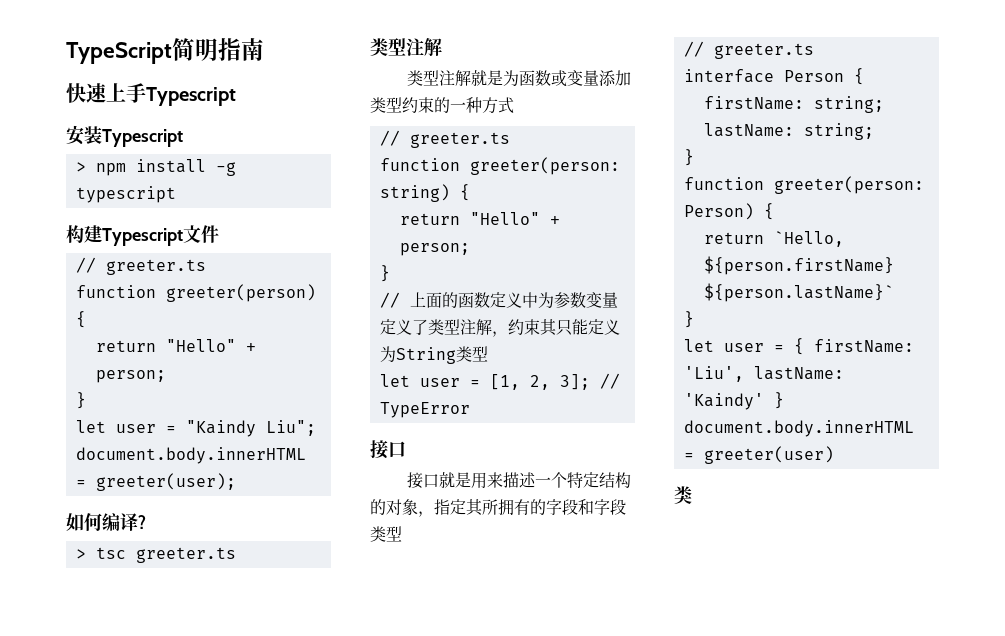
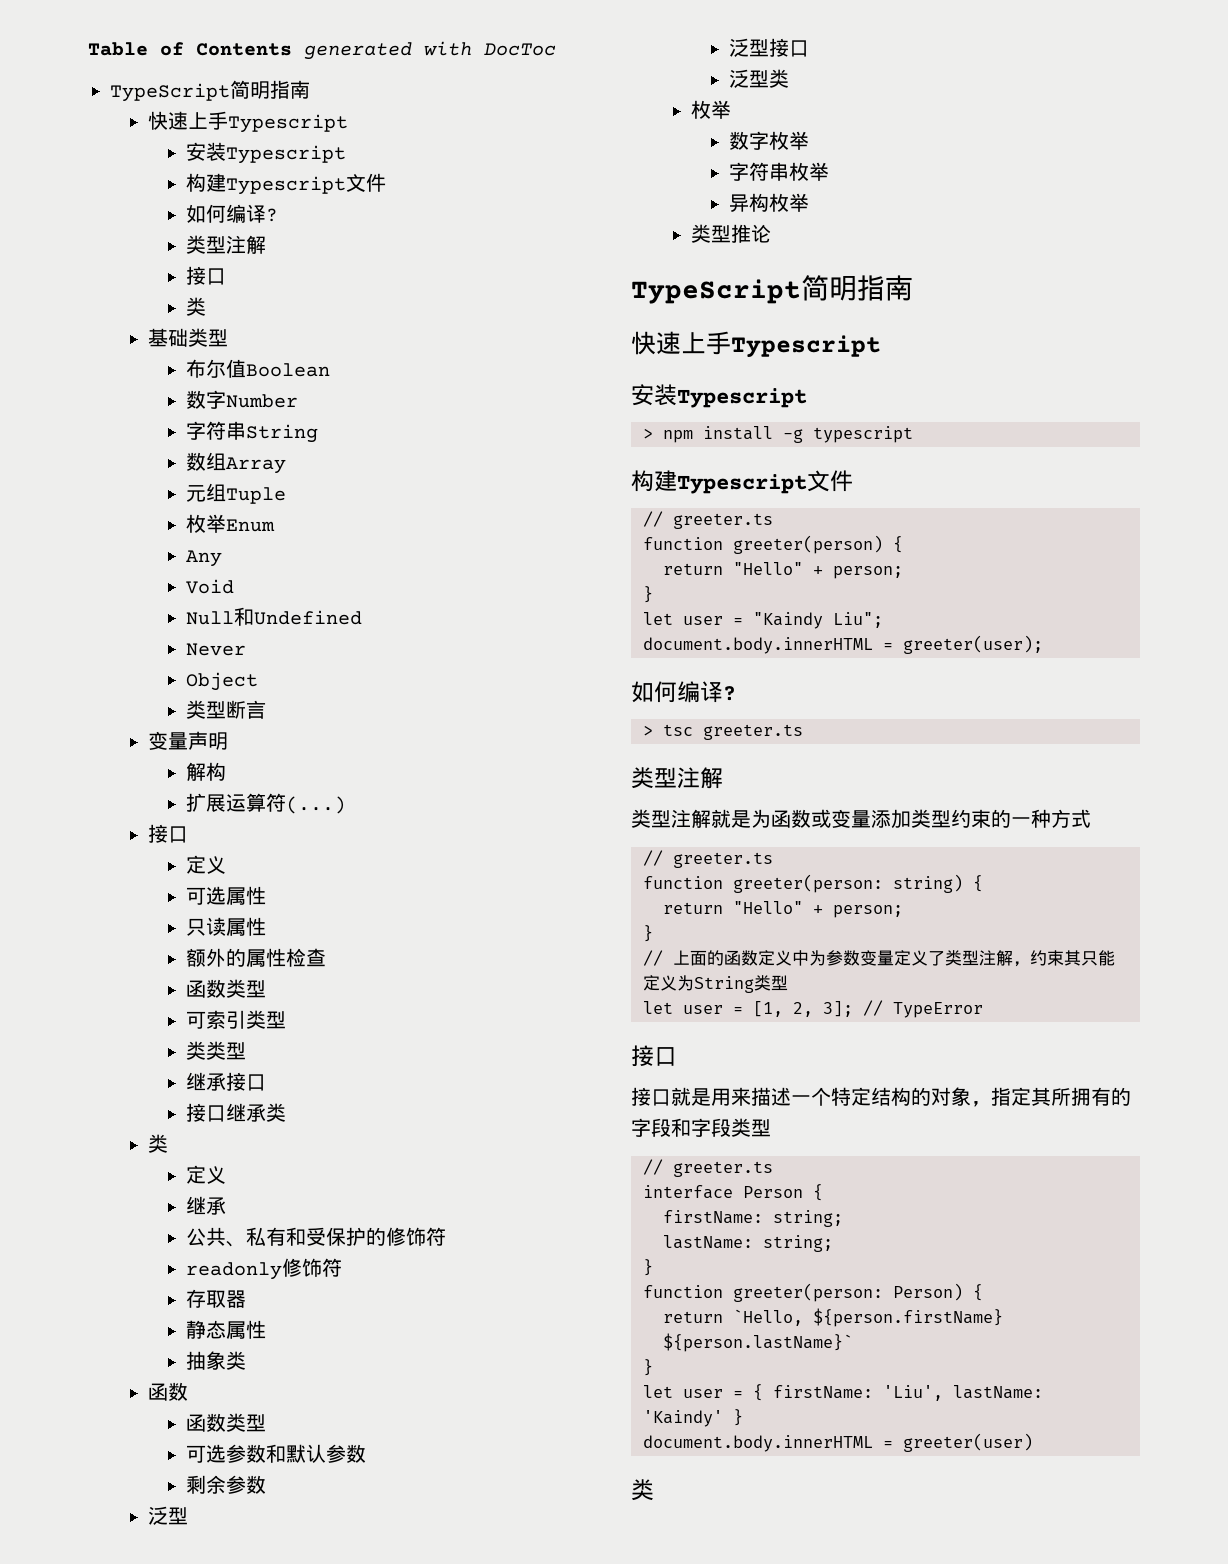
(66, 53) none -> [88,41,556,60] [110,80,310,102] [147,111,348,133] [185,142,346,164] [185,173,386,195] [185,204,278,223] [185,235,266,254] [185,266,226,285] [185,297,206,316] [147,328,228,347] [185,359,330,378] [185,390,298,409] [185,421,318,443] [185,452,286,474] [185,483,286,504] [185,514,275,533] [185,550,222,567] [185,579,234,594] [185,607,362,626] [185,643,246,656] [185,672,258,691] [185,700,266,719] [147,731,228,750] [185,762,226,781] [185,793,346,814] [147,824,188,843] [185,855,226,874] [185,886,266,905] [185,917,266,936] [185,948,326,967] [185,979,266,998] [185,1010,286,1029] [185,1041,246,1060] [185,1072,266,1091] [185,1103,286,1122] [147,1134,168,1153] [185,1165,226,1184] [185,1196,226,1215] [185,1227,446,1247] [185,1258,342,1280] [185,1289,246,1308] [185,1320,266,1339] [185,1351,246,1370] [147,1382,188,1401] [185,1413,266,1432] [185,1444,366,1463] [185,1475,266,1494] [147,1506,188,1525] [728,38,809,57] [728,69,789,88] [690,100,731,119] [728,131,809,150] [728,162,829,181] [728,193,809,212] [690,224,771,243] Table of Contents generated with DocToc // TypeScript简明指南 // 快速上手Typescript // 安装Typescript // 构建Typescript文件 // 如何编译? // 类型注解 // 接口 // 类 // 基础类型 // 布尔值Boolean // 数字Number // 字符串String // 数组Array // 元组Tuple // 枚举Enum // Any // Void // Null和Undefined // Never // Object // 类型断言 // 变量声明 // 解构 // 扩展运算符(...) // 接口 // 定义 // 可选属性 // 只读属性 // 额外的属性检查 // 函数类型 // 可索引类型 // 类类型 // 继承接口 // 接口继承类 // 类 // 定义 // 继承 // 公共、私有和受保护的修饰符 // readonly修饰符 // 存取器 // 静态属性 // 抽象类 // 函数 // 函数类型 // 可选参数和默认参数 // 剩余参数 // 泛型 // 泛型接口 // 泛型类 // 枚举 // 数字枚举 // 字符串枚举 // 异构枚举 // 类型推论 //

